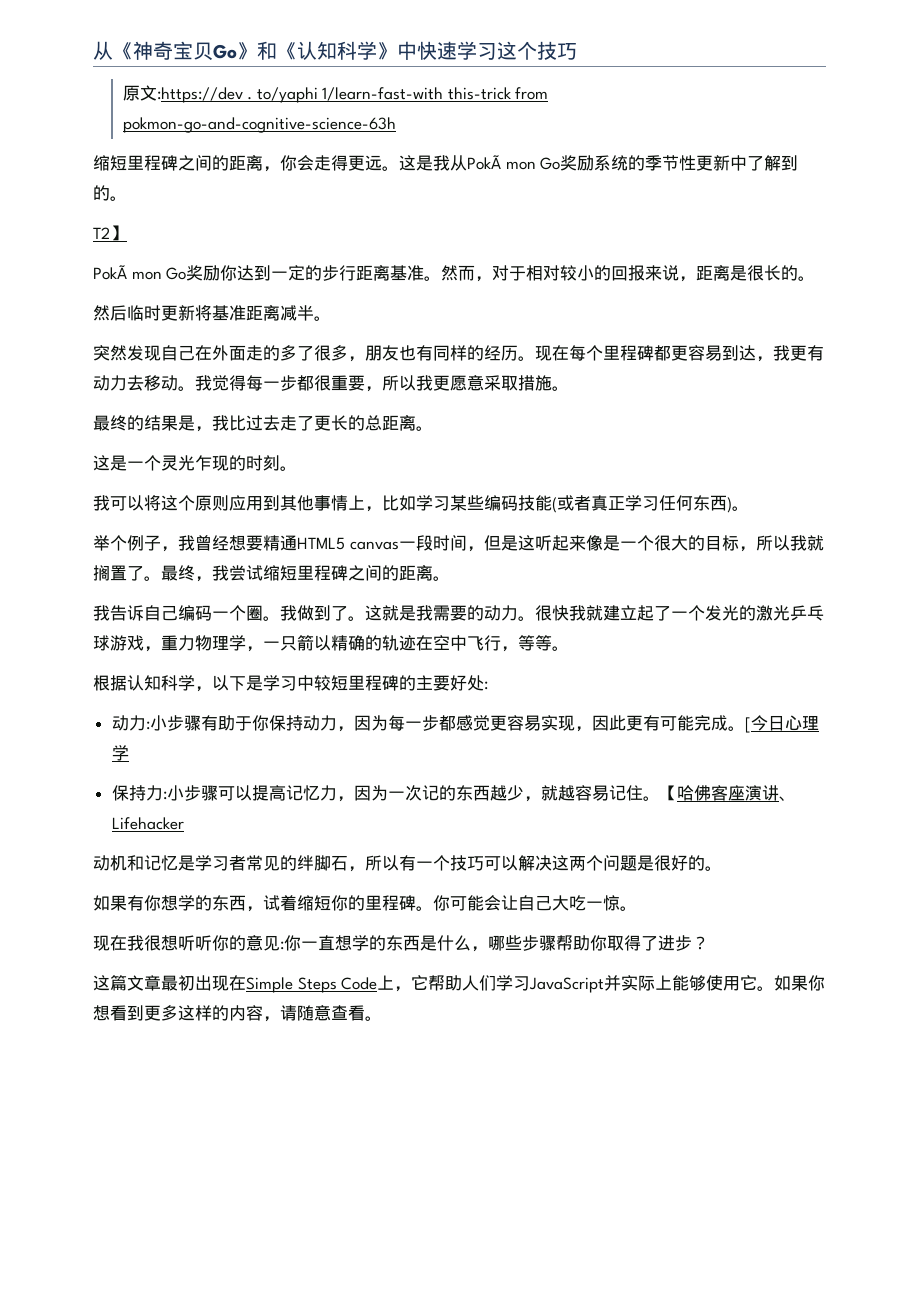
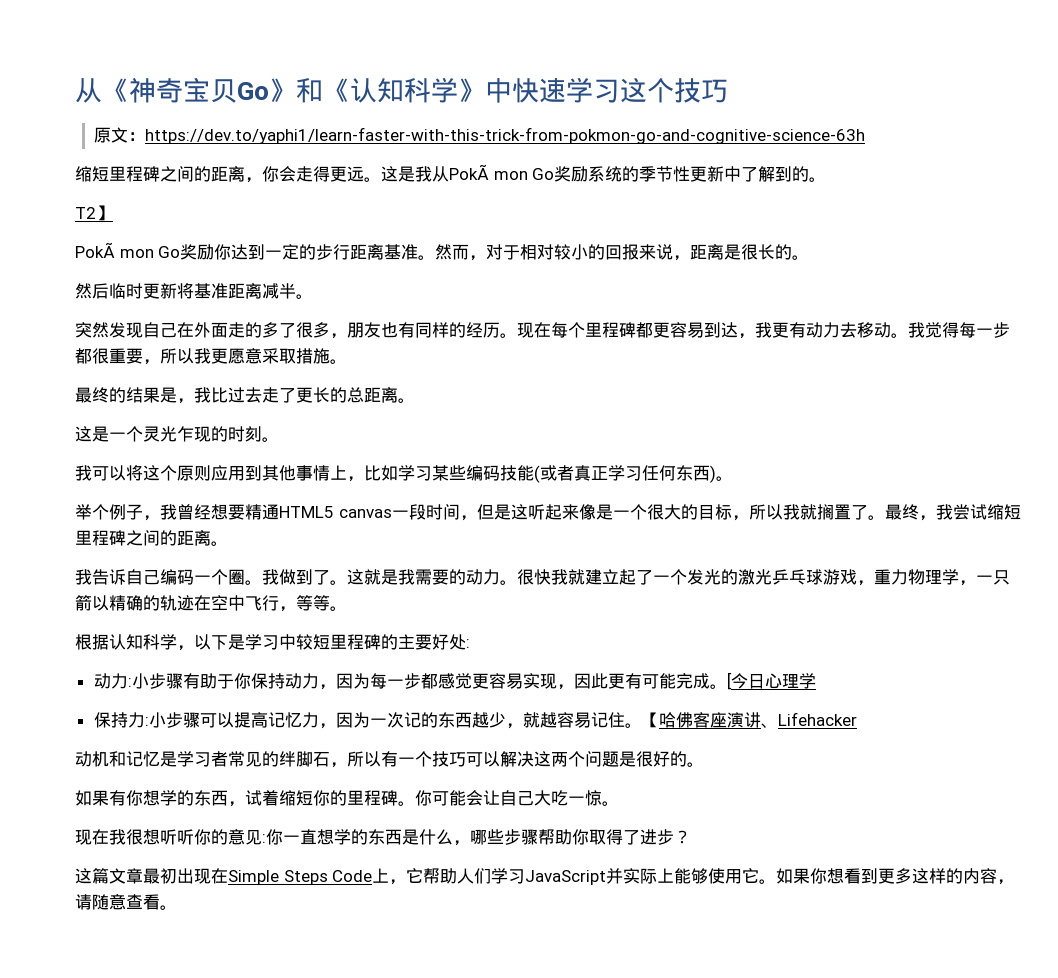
[156,87,549,103] [122,117,396,133] :https://dev . to/yaphi 1/learn-fast-with this-trick from pokmon-go-and-cognitive-science-63h -> [127,127,865,144] ：https://dev.to/yaphi1/learn-faster-with-this-trick-from-pokmon-go-and-cognitive-science-63h

